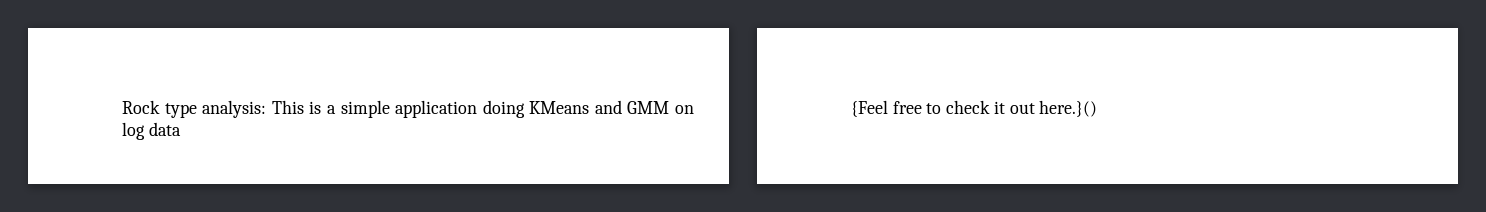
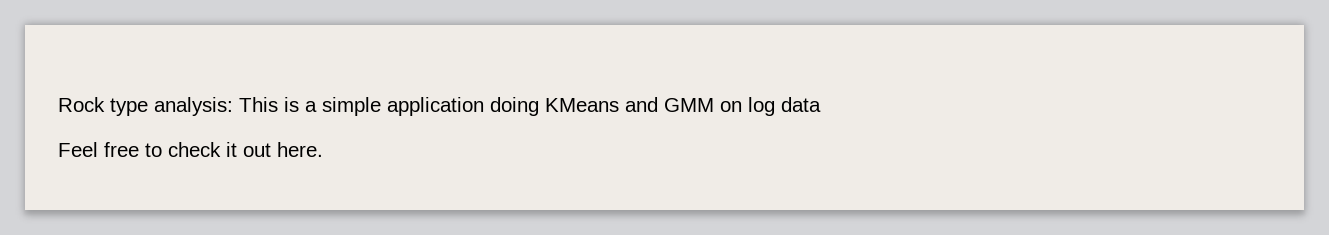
[851,100,888,117] {Feel -> [58,142,98,157] Feel
[1039,100,1098,117] here.}() -> [277,142,323,157] here.

